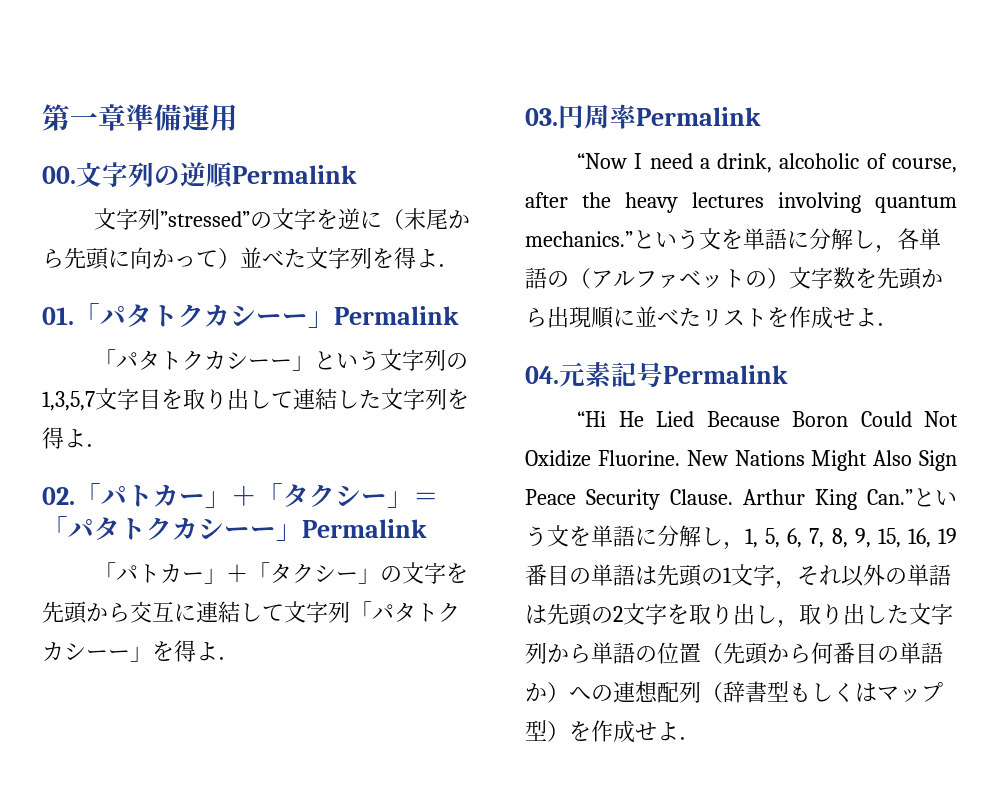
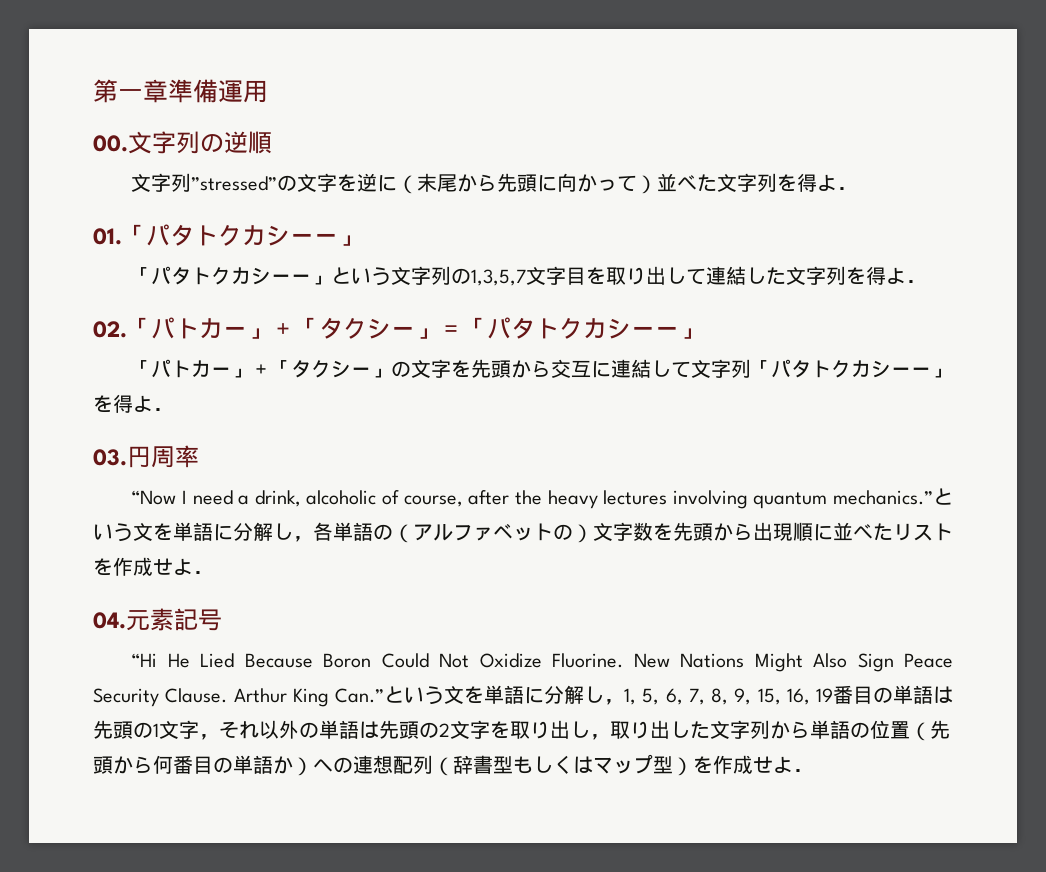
[232,165,357,184] Permalink -> (272, 142) none
[334,306,459,325] Permalink -> (362, 240) none
[302,519,427,538] Permalink -> (703, 333) none
[636,107,761,126] Permalink -> (199, 456) none
[663,365,788,384] Permalink -> (222, 620) none

